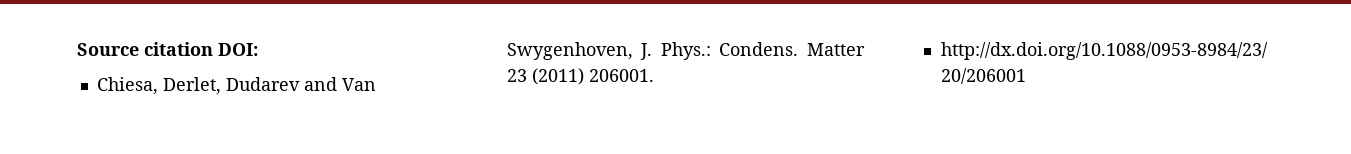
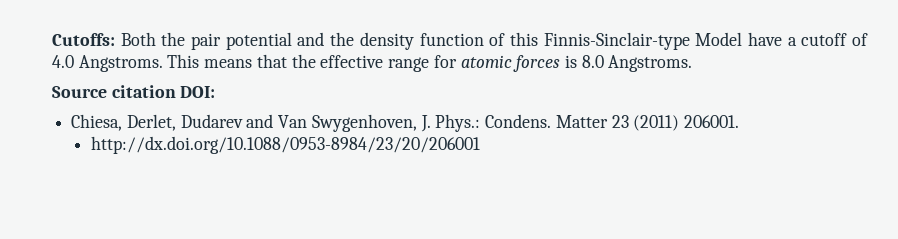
(77, 49) none -> [52,32,868,50] [52,54,693,72] Cutoffs: Both the pair potential and the density function of this Finnis-Sinclair-type Model have a cutoff of 4.0 Angstroms. This means that the effective range for atomic forces is 8.0 Angstroms. //

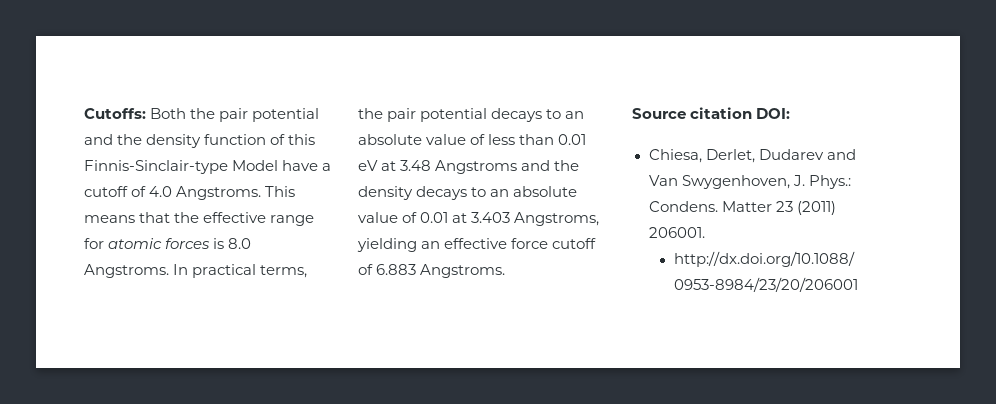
(693, 63) none -> [173,264,308,278] [358,108,585,122] [358,134,587,145] [358,160,580,174] [358,186,578,200] [358,212,600,226] [357,238,597,252] [358,264,506,278] In practical terms, the pair potential decays to an absolute value of less than 0.01 eV at 3.48 Angstroms and the density decays to an absolute value of 0.01 at 3.403 Angstroms, yielding an effective force cutoff of 6.883 Angstroms.

